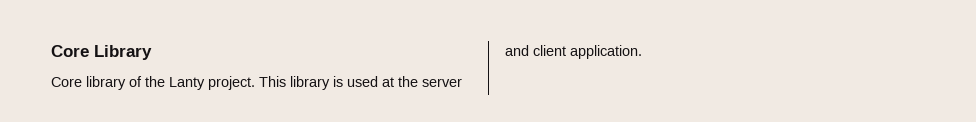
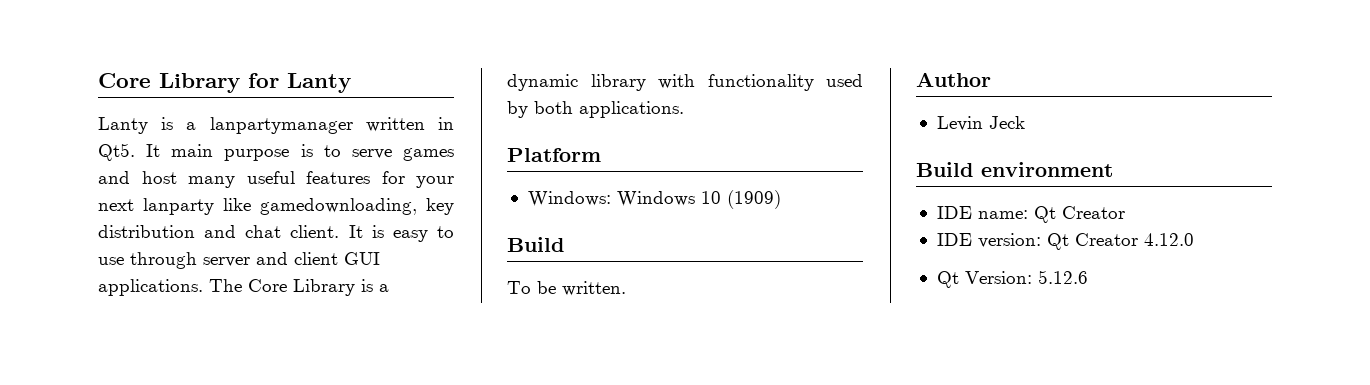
[51,45,152,60] [51,76,462,90] [505,45,642,59] Core Library // Core library of the Lanty project. This library is used at the server and client application. -> [98,73,351,93] [98,117,454,134] [98,143,454,161] [98,171,454,188] [98,198,454,215] [98,225,455,242] [98,252,380,269] [98,279,389,296] [507,74,863,91] [507,101,684,118] [507,148,601,162] [527,190,781,209] [507,237,564,252] [507,281,626,296] [916,72,991,87] [936,116,1025,131] [916,162,1113,177] [936,206,1125,223] [936,233,1194,250] [936,270,1088,288] Core Library for Lanty // Lanty is a lanpartymanager written in Qt5. It main purpose is to serve games and host many useful features for your next lanparty like gamedownloading, key distribution and chat client. It is easy to use through server and client GUI applications. The Core Library is a dynamic library with functionality used by both applications. // Platform // Windows: Windows 10 (1909) // Build // To be written. // Author // Levin Jeck // Build environment // IDE name: Qt Creator // IDE version: Qt Creator 4.12.0 // Qt Version: 5.12.6

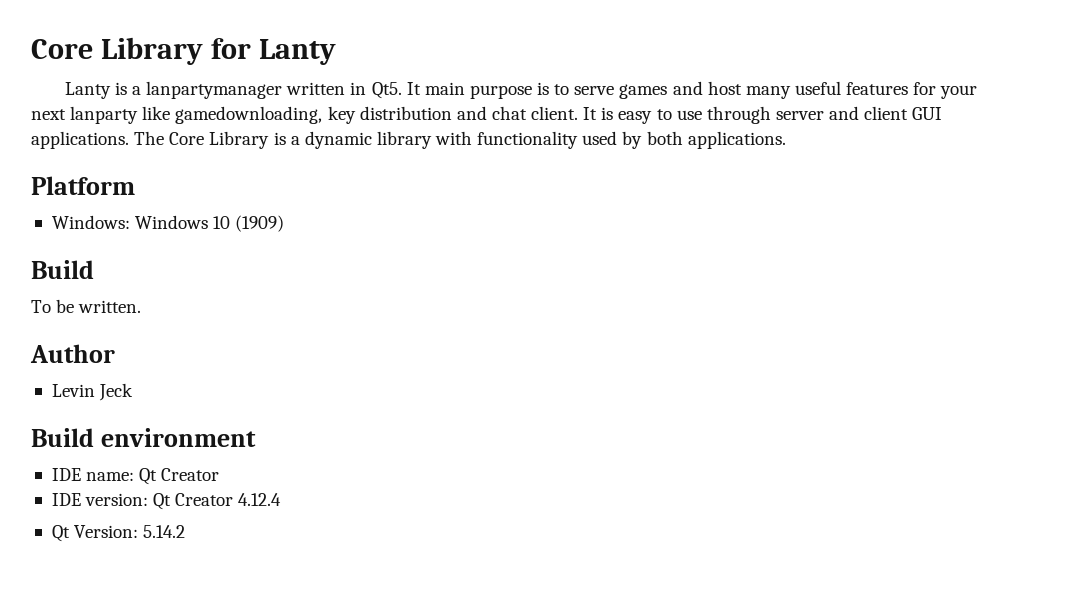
[1143,233,1194,246] 4.12.0 -> [238,493,282,506] 4.12.4
[1037,270,1088,284] 5.12.6 -> [143,525,186,538] 5.14.2

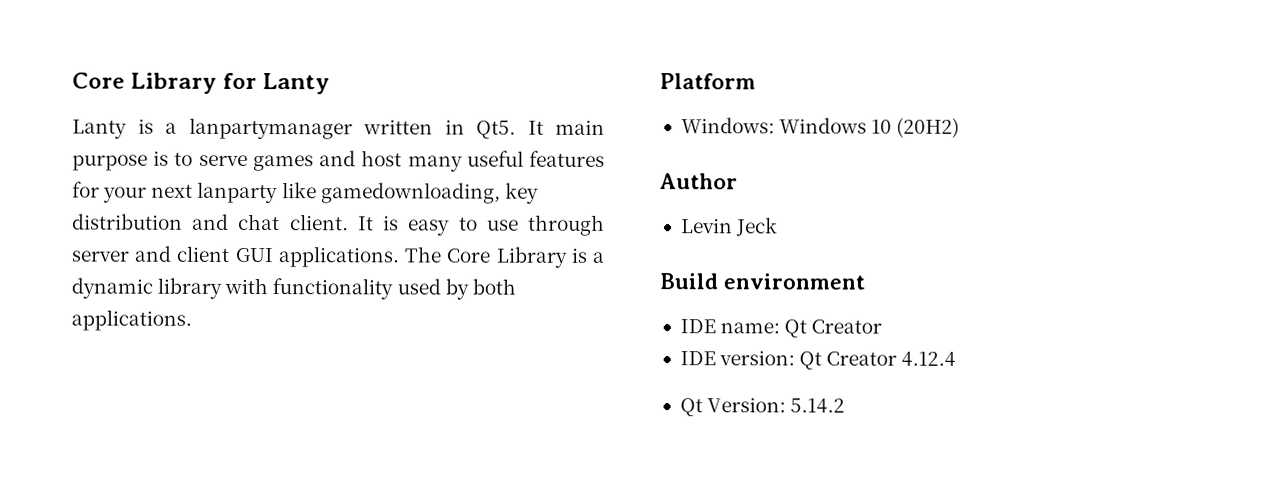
[235,215,285,232] [31,260,94,279] [31,299,142,313] (1909) // Build // To be written. -> [896,117,961,138] (20H2)

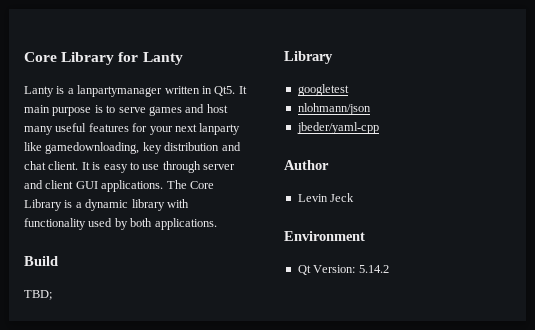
[660,73,756,90] [680,117,961,138] [660,173,738,190] [680,217,779,237] [659,273,865,290] [679,319,883,338] [679,350,957,370] Platform // Windows: Windows 10 (20H2) // Author // Levin Jeck // Build environment // IDE name: Qt Creator // IDE version: Qt Creator 4.12.4 -> [24,256,58,266] [24,290,52,300] [284,51,333,64] [297,84,349,96] [297,103,371,115] [296,122,379,134] [284,160,329,170] [297,193,355,202] [284,231,365,241] Build // TBD; // Library // googletest // nlohmann/json // jbeder/yaml-cpp // Author // Levin Jeck // Environment

